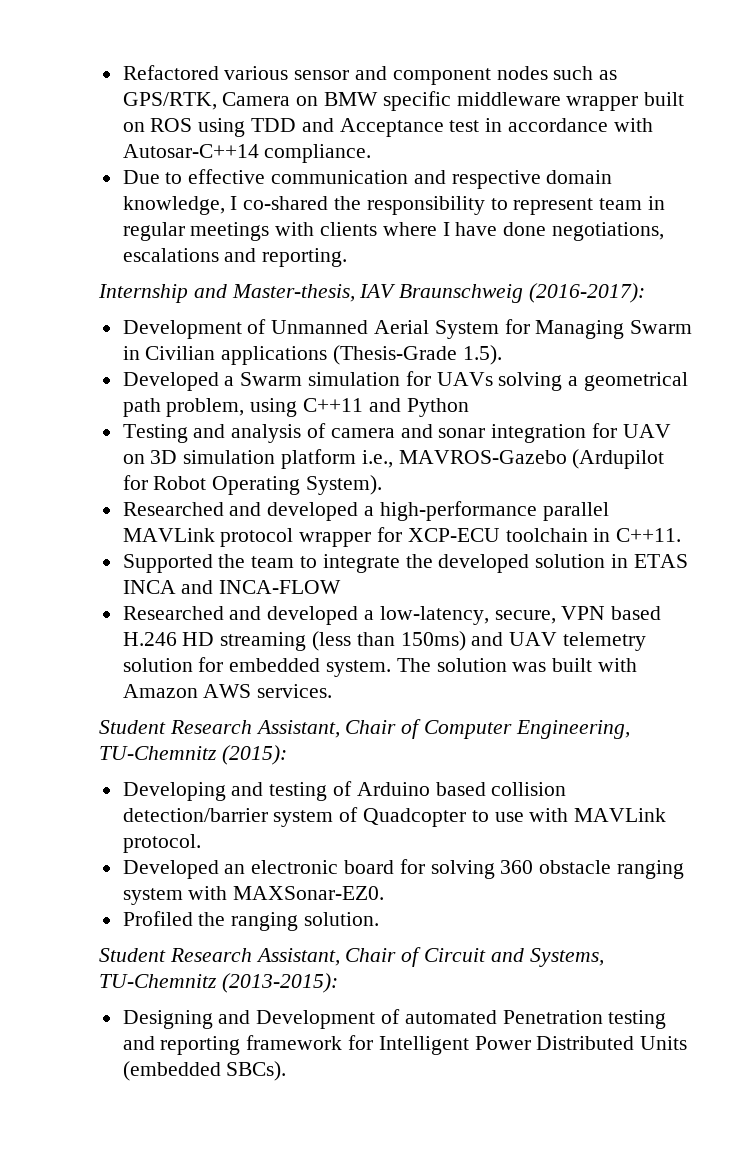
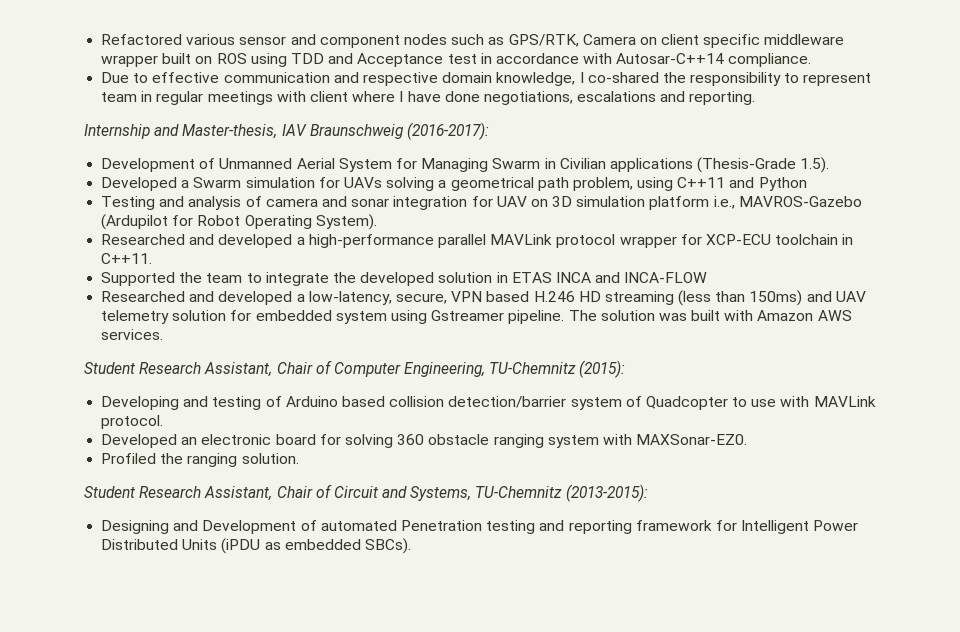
[324,92,379,106] BMW -> [661,34,700,45] client
[320,222,378,236] clients -> [309,91,348,102] client
[326,660,392,677] system. -> [335,310,565,324] system using Gstreamer pipeline.
[122,1061,221,1081] (embedded -> [221,538,361,554] (iPDU as embedded

